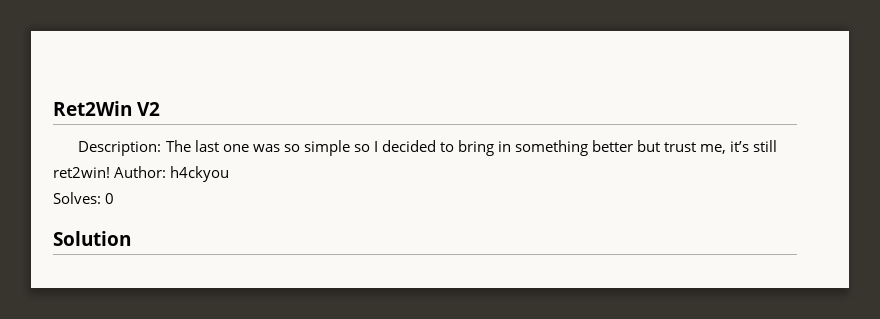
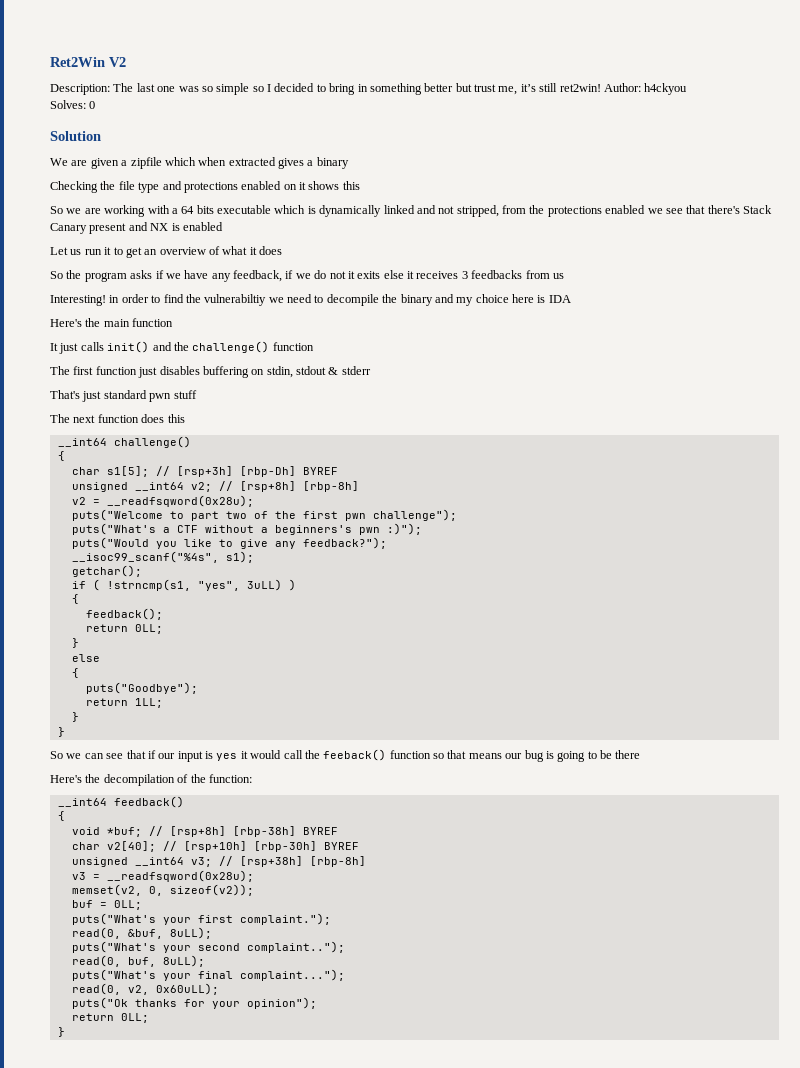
(131, 238) none -> [50,157,349,169] [50,181,360,193] [50,205,772,217] [50,222,223,234] [50,246,283,258] [50,270,564,282] [50,294,571,306] [50,318,174,327] [50,341,314,354] [50,366,371,378] [50,390,197,402] [50,414,185,423] [57,436,191,448] [57,451,65,461] [71,466,338,477] [71,481,359,492] [71,495,254,507] [71,509,457,521] [71,523,422,535] [71,537,387,549] [71,551,254,563] [71,565,142,577] [71,579,296,591] [71,594,79,604] [85,608,163,620] [85,624,163,634] [71,638,79,648] [71,654,100,662] [71,668,79,678] [85,682,198,694] [85,698,163,708] [71,712,79,722] [57,727,65,737] [50,749,641,762] [50,774,252,786] [57,796,184,808] [57,811,65,821] [71,826,338,837] [71,841,359,852] [71,856,366,867] [71,870,254,882] [71,884,254,896] [71,900,142,910] [71,913,331,925] [71,927,212,939] [71,941,345,953] [71,955,205,967] [71,969,345,981] [71,983,219,995] [71,997,317,1009] [71,1013,149,1023] [57,1027,65,1037] // We are given a zipfile which when extracted gives a binary // Checking the file type and protections enabled on it shows this // So we are working with a 64 bits executable which is dynamically linked and not stripped, from the protections enabled we see that there's Stack Canary present and NX is enabled // Let us run it to get an overview of what it does // So the program asks if we have any feedback, if we do not it exits else it receives 3 feedbacks from us // Interesting! in order to find the vulnerabiltiy we need to decompile the binary and my choice here is IDA // Here's the main function // It just calls init() and the challenge() function // The first function just disables buffering on stdin, stdout & stderr // That's just standard pwn stuff // The next function does this // __int64 challenge() // { // char s1[5]; // [rsp+3h] [rbp-Dh] BYREF // unsigned __int64 v2; // [rsp+8h] [rbp-8h] // v2 = __readfsqword(0x28u); // puts("Welcome to part two of the first pwn challenge"); // puts("What's a CTF without a beginners's pwn :)"); // puts("Would you like to give any feedback?"); // __isoc99_scanf("%4s", s1); // getchar(); // if ( !strncmp(s1, "yes", 3uLL) ) // { // feedback(); // return 0LL; // } // else // { // puts("Goodbye"); // return 1LL; // } // } // So we can see that if our input is yes it would call the feeback() function so that means our bug is going to be there // Here's the decompilation of the function: // __int64 feedback() // { // void *buf; // [rsp+8h] [rbp-38h] BYREF // char v2[40]; // [rsp+10h] [rbp-30h] BYREF // unsigned __int64 v3; // [rsp+38h] [rbp-8h] // v3 = __readfsqword(0x28u); // memset(v2, 0, sizeof(v2)); // buf = 0LL; // puts("What's your first complaint."); // read(0, &buf, 8uLL); // puts("What's your second complaint.."); // read(0, buf, 8uLL); // puts("What's your final complaint..."); // read(0, v2, 0x60uLL); // puts("Ok thanks for your opinion"); // return 0LL; // }

